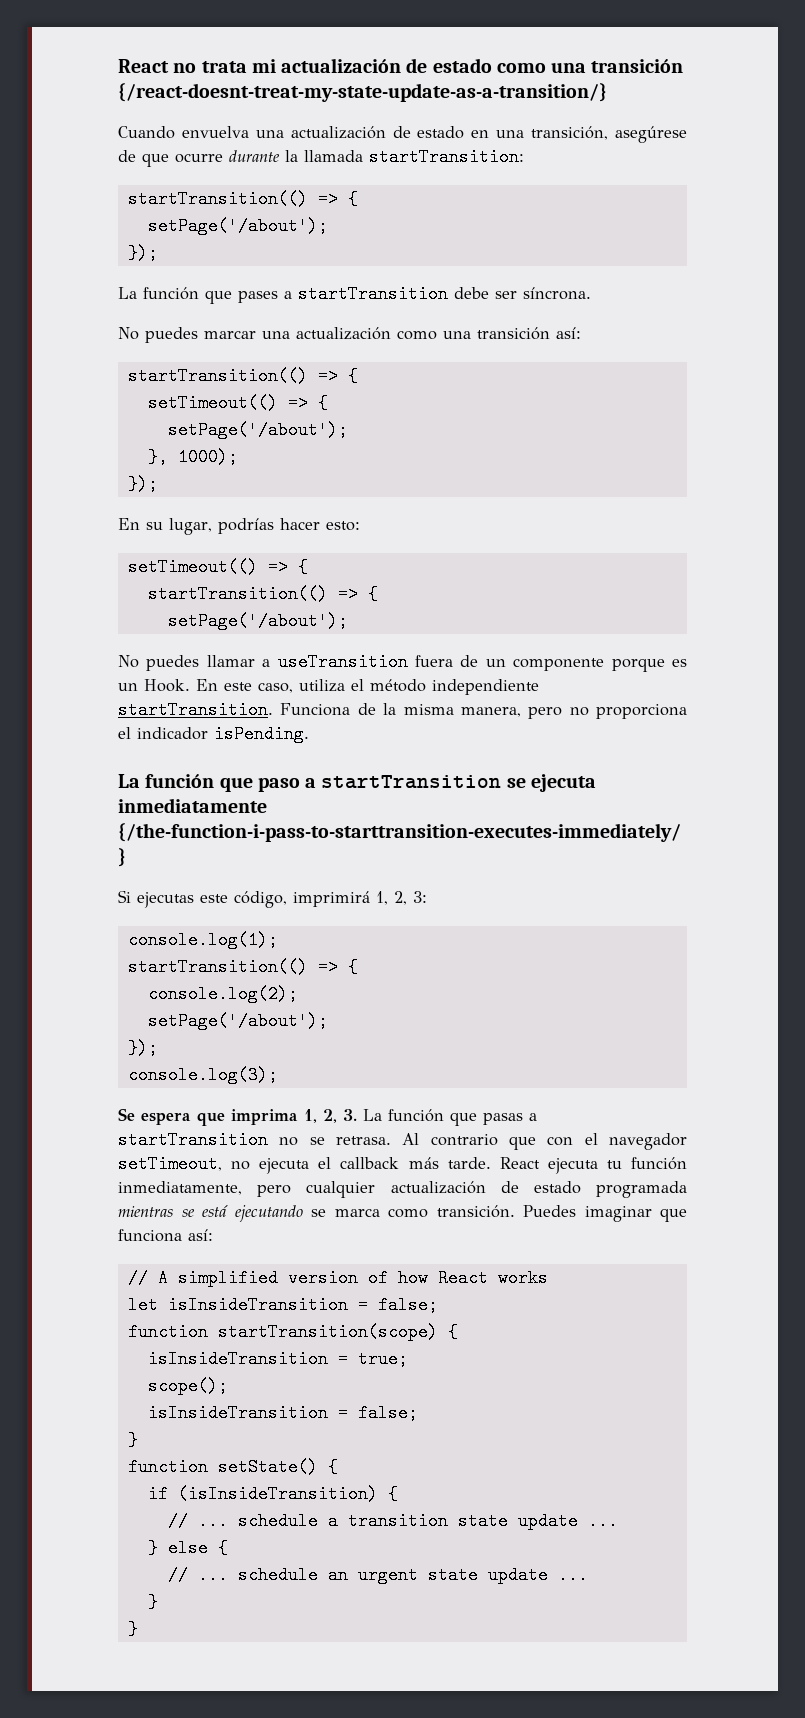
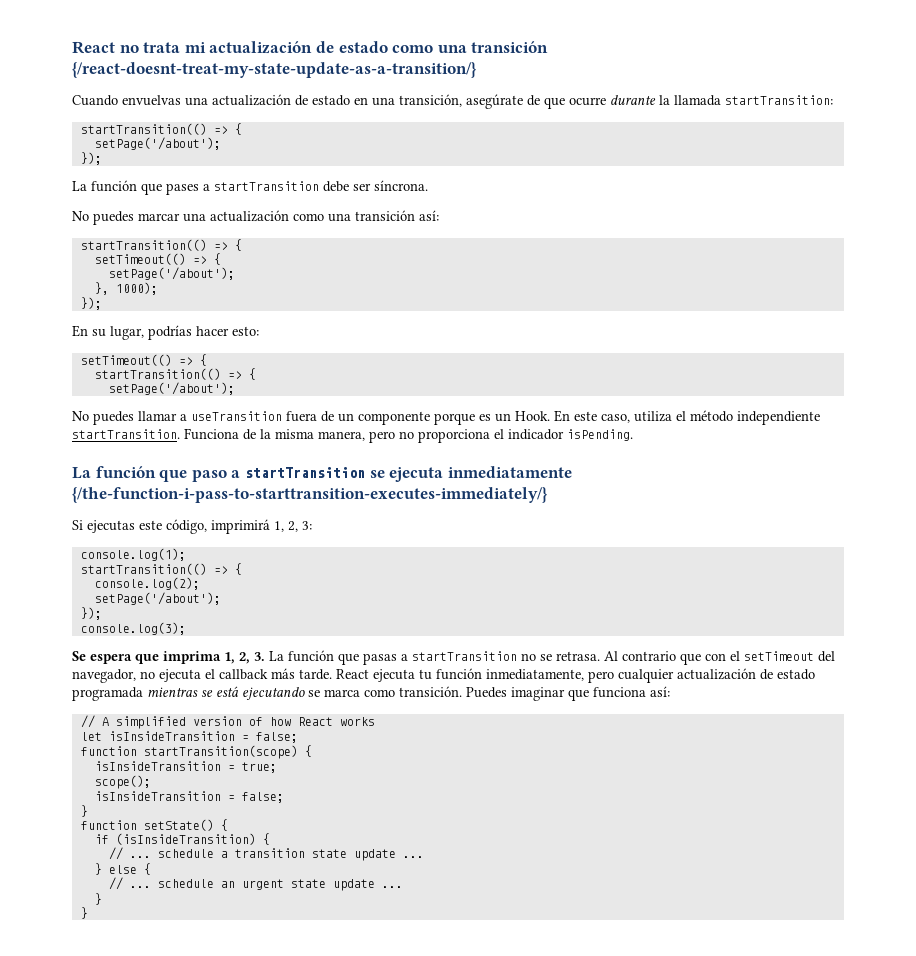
[181,126,249,138] envuelva -> [122,95,181,106] envuelvas
[615,126,688,143] asegúrese -> [466,94,523,109] asegúrate
[608,1133,687,1150] [118,1155,222,1173] navegador setTimeout, -> [744,651,835,662] [72,669,136,683] setTimeout del navegador,

